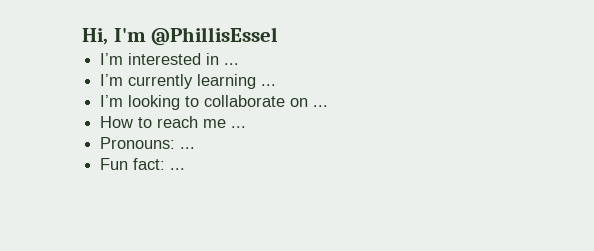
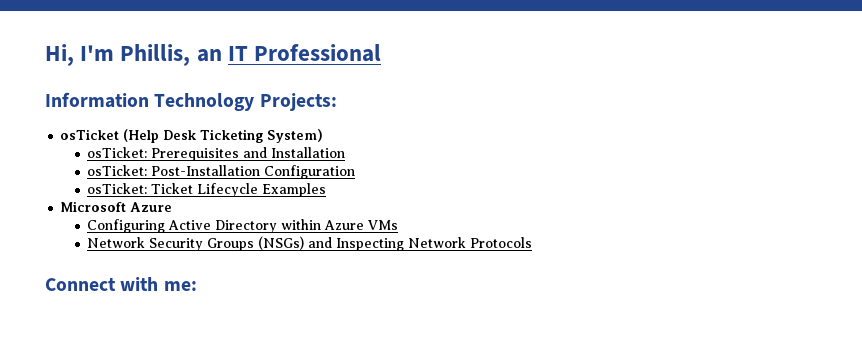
[151,27,279,46] [100,53,240,65] [100,74,277,89] [100,95,329,110] [100,116,247,128] [100,137,196,149] [100,158,186,170] @PhillisEssel // I’m interested in ... // I’m currently learning ... // I’m looking to collaborate on ... // How to reach me ... // Pronouns: ... // Fun fact: ... -> [120,44,382,66] [45,92,337,111] [60,129,324,143] [87,147,346,161] [87,165,356,179] [87,183,327,197] [60,201,173,212] [87,219,399,233] [87,236,533,251] [45,277,197,291] Phillis, an IT Professional // Information Technology Projects: // osTicket (Help Desk Ticketing System) // osTicket: Prerequisites and Installation // osTicket: Post-Installation Configuration // osTicket: Ticket Lifecycle Examples // Microsoft Azure // Configuring Active Directory within Azure VMs // Network Security Groups (NSGs) and Inspecting Network Protocols // Connect with me:

